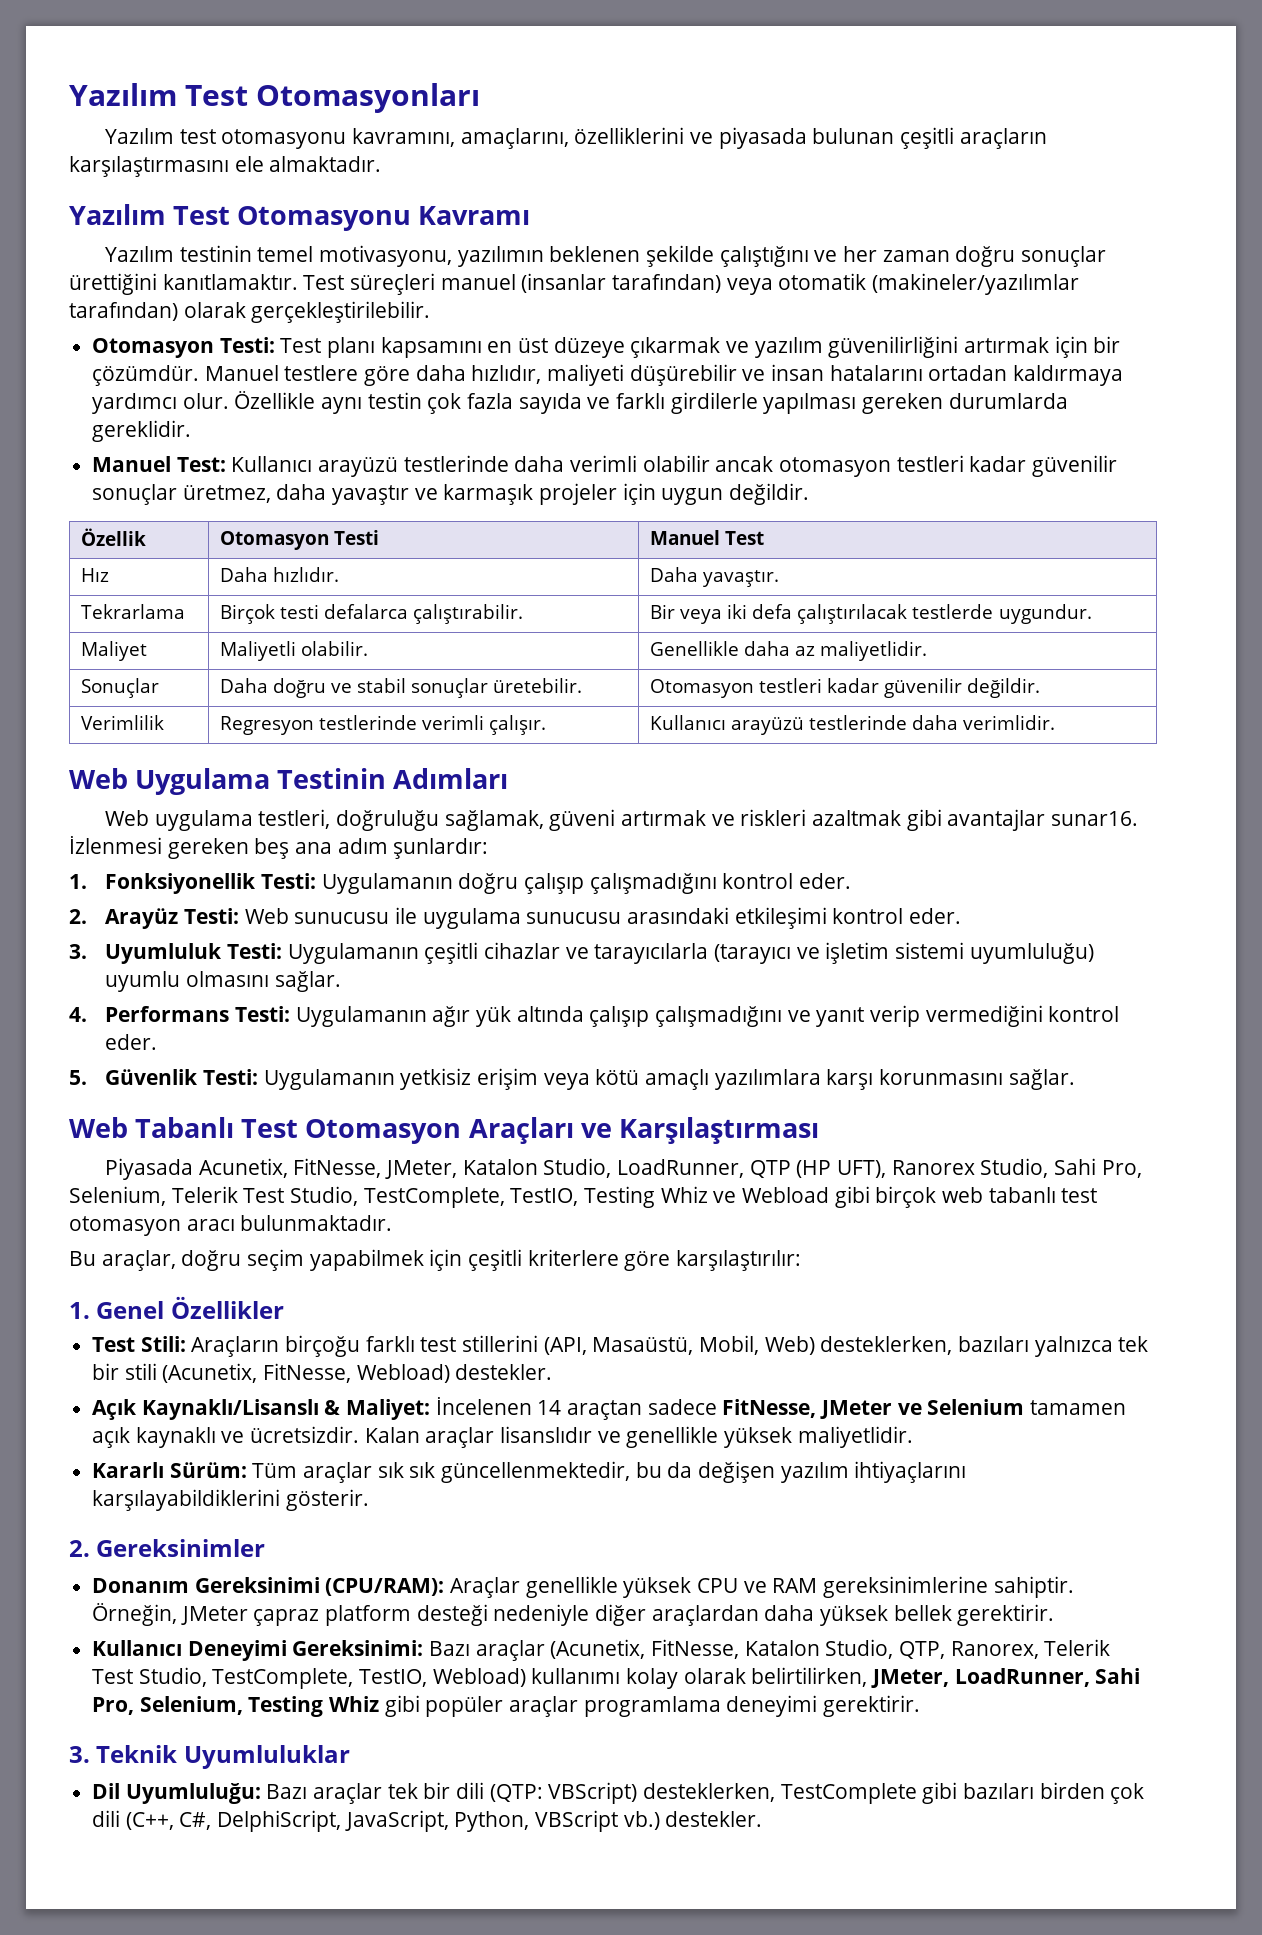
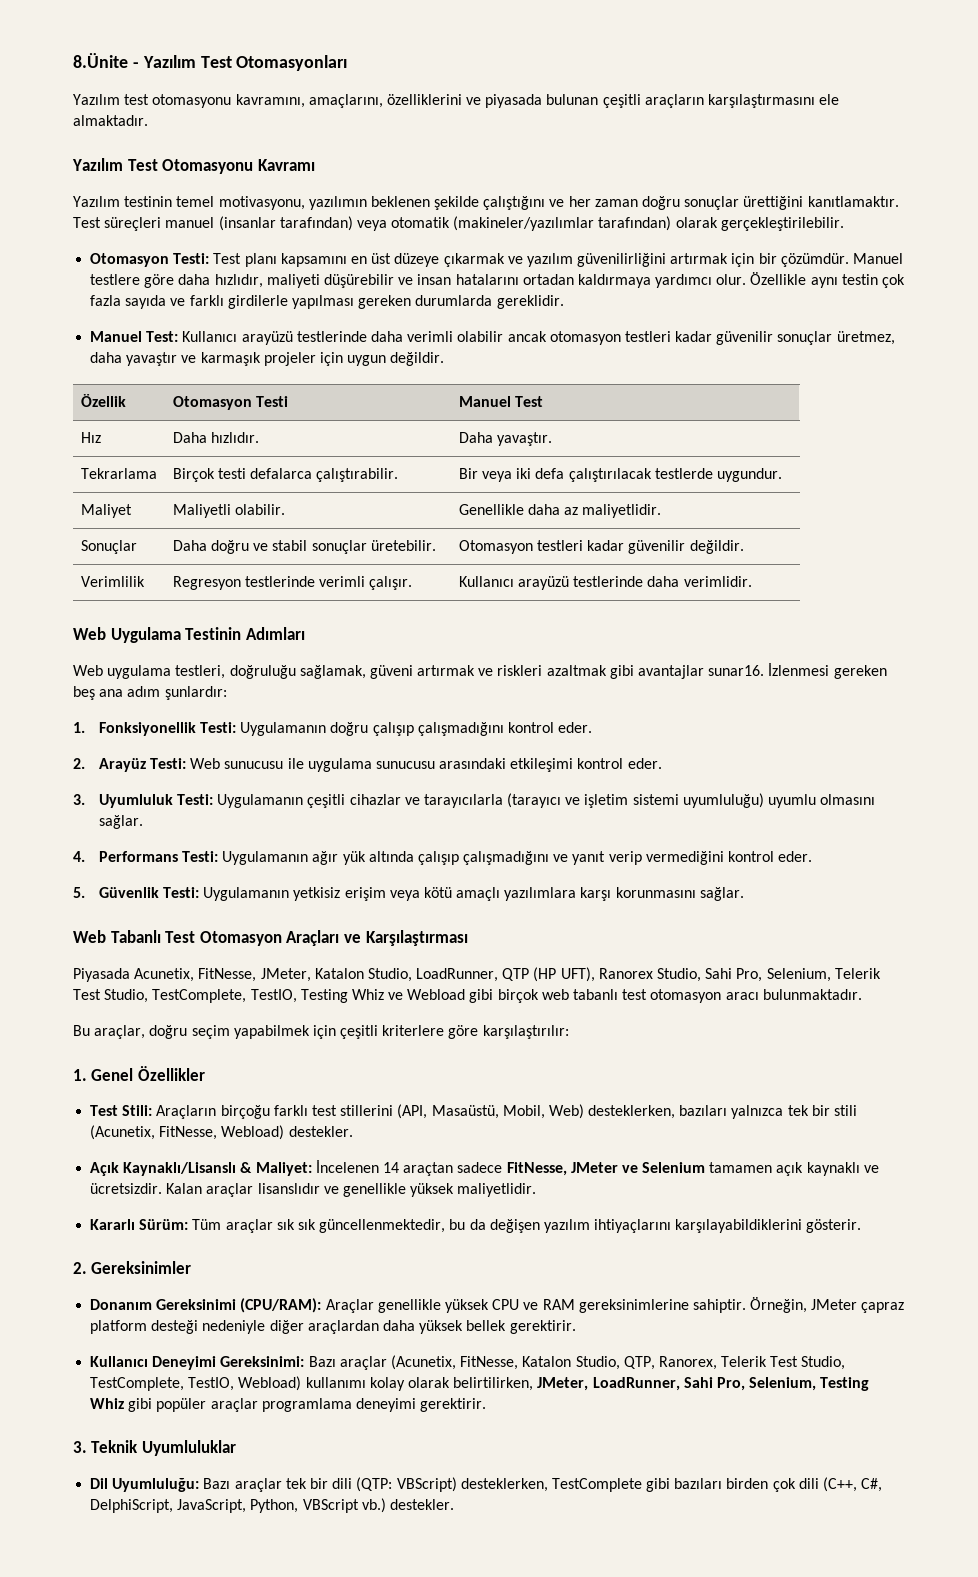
(69, 94) none -> [73,53,139,68] 8.Ünite -

